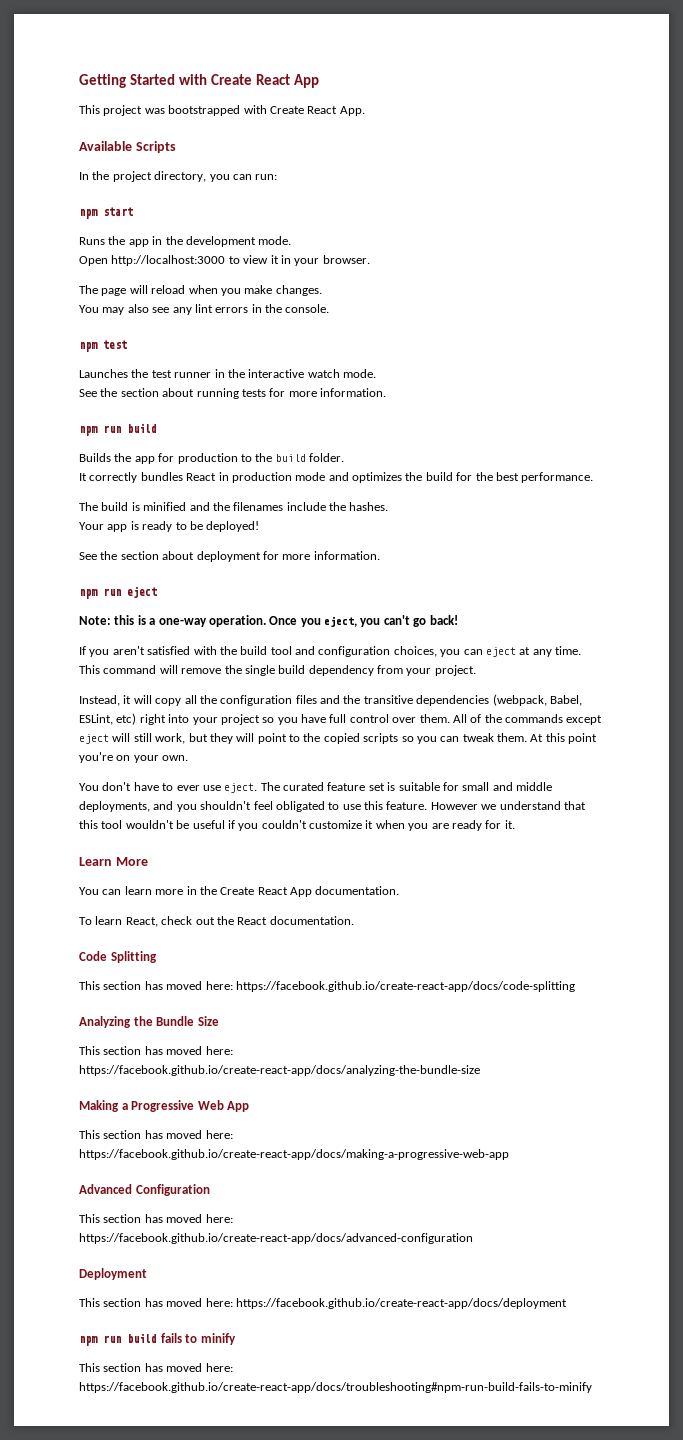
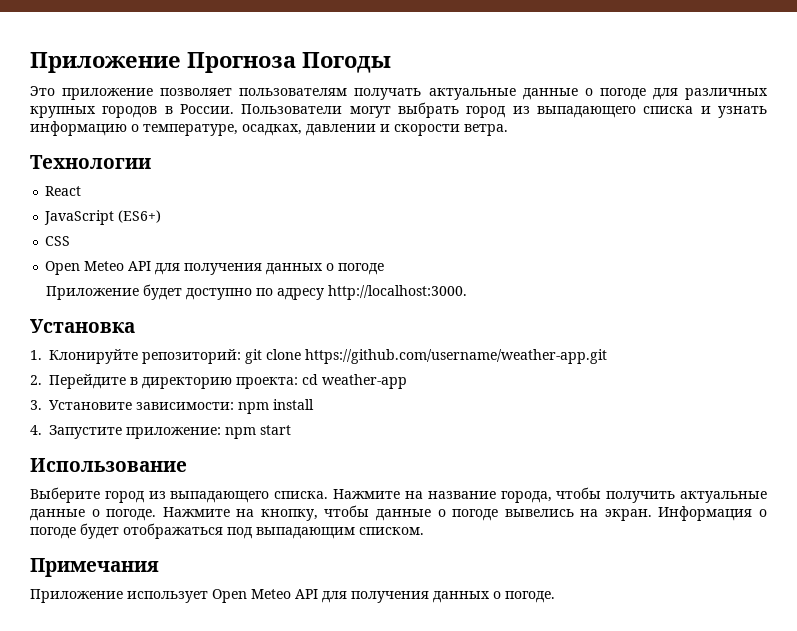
[79,74,319,88] [79,105,365,116] [79,141,176,153] [79,171,278,182] [79,207,133,219] [79,236,292,247] [79,255,370,266] [79,285,322,296] [79,304,330,315] [79,340,127,352] [79,369,376,378] [79,388,386,399] [79,423,157,436] [79,453,344,464] [79,472,594,483] [79,502,389,511] [79,521,260,532] [79,551,380,562] [79,586,157,599] [79,615,458,627] [79,646,581,657] [79,665,476,676] [79,694,582,706] [79,713,603,725] [79,733,598,744] [79,752,189,763] [79,782,552,793] [79,801,586,812] [79,820,515,831] [79,857,148,866] [79,886,400,897] [79,916,354,927] [79,951,157,963] [79,981,575,992] [79,1016,219,1028] [79,1046,233,1055] [79,1065,480,1076] [79,1100,250,1112] [79,1130,233,1139] [79,1149,509,1160] [79,1184,210,1196] [79,1214,233,1223] [79,1233,473,1244] [79,1268,147,1280] [79,1298,567,1309] [79,1333,236,1346] [79,1363,233,1372] [79,1382,592,1393] Getting Started with Create React App // This project was bootstrapped with Create React App. // Available Scripts // In the project directory, you can run: // npm start // Runs the app in the development mode. // Open http://localhost:3000 to view it in your browser. // The page will reload when you make changes. // You may also see any lint errors in the console. // npm test // Launches the test runner in the interactive watch mode. // See the section about running tests for more information. // npm run build // Builds the app for production to the build folder. // It correctly bundles React in production mode and optimizes the build for the best performance. // The build is minified and the filenames include the hashes. // Your app is ready to be deployed! // See the section about deployment for more information. // npm run eject // Note: this is a one-way operation. Once you eject, you can't go back! // If you aren't satisfied with the build tool and configuration choices, you can eject at any time. This command will remove the single build dependency from your project. // Instead, it will copy all the configuration files and the transitive dependencies (webpack, Babel, ESLint, etc) right into your project so you have full control over them. All of the commands except eject will still work, but they will point to the copied scripts so you can tweak them. At this point you're on your own. // You don't have to ever use eject. The curated feature set is suitable for small and middle deployments, and you shouldn't feel obligated to use this feature. However we understand that this tool wouldn't be useful if you couldn't customize it when you are ready for it. // Learn More // You can learn more in the Create React App documentation. // To learn React, check out the React documentation. // Code Splitting // This section has moved here: https://facebook.github.io/create-react-app/docs/code-splitting // Analyzing the Bundle Size // This section has moved here: https://facebook.github.io/create-react-app/docs/analyzing-the-bundle-size // Making a Progressive Web App // This section has moved here: https://facebook.github.io/create-react-app/docs/making-a-progressive-web-app // Advanced Configuration // This section has moved here: https://facebook.github.io/create-react-app/docs/advanced-configuration // Deployment // This section has moved here: https://facebook.github.io/create-react-app/docs/deployment // npm run build fails to minify // This section has moved here: https://facebook.github.io/create-react-app/docs/troubleshooting#npm-run-build-fails-to-minify -> [30,52,391,73] [30,86,769,100] [30,102,768,118] [30,121,508,136] [30,155,151,169] [45,186,82,196] [44,210,162,225] [45,236,71,246] [45,261,385,275] [46,284,468,300] [30,319,135,333] [30,349,607,364] [30,374,407,389] [30,399,314,414] [30,425,291,439] [30,458,187,472] [30,487,768,503] [30,505,767,521] [30,523,424,539] [30,558,159,577] [30,589,555,603] Приложение Прогноза Погоды // Это приложение позволяет пользователям получать актуальные данные о погоде для различных крупных городов в России. Пользователи могут выбрать город из выпадающего списка и узнать информацию о температуре, осадках, давлении и скорости ветра. // Технологии // React // JavaScript (ES6+) // CSS // Open Meteo API для получения данных о погоде // Приложение будет доступно по адресу http://localhost:3000. // Установка // 1. Клонируйте репозиторий: git clone https://github.com/username/weather-app.git // 2. Перейдите в директорию проекта: cd weather-app // 3. Установите зависимости: npm install // 4. Запустите приложение: npm start // Использование // Выберите город из выпадающего списка. Нажмите на название города, чтобы получить актуальные данные о погоде. Нажмите на кнопку, чтобы данные о погоде вывелись на экран. Информация о погоде будет отображаться под выпадающим списком. // Примечания // Приложение использует Open Meteo API для получения данных о погоде.

